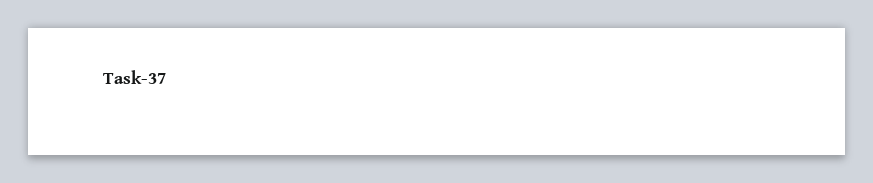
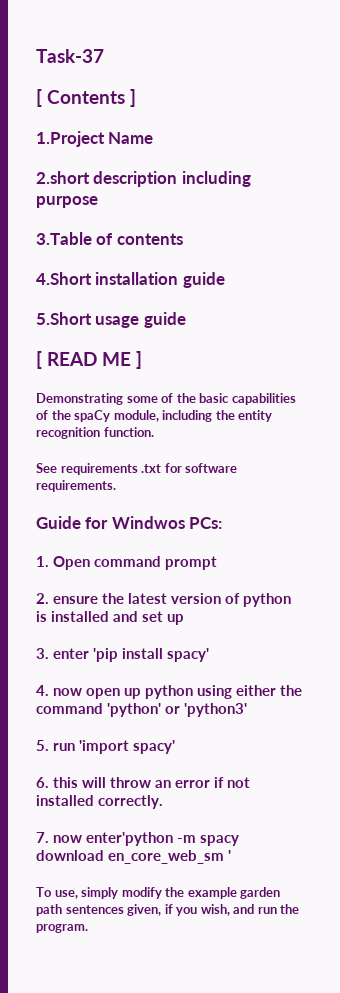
(166, 77) none -> [36,89,136,107] [36,131,154,147] [36,171,251,187] [36,196,98,208] [36,232,183,245] [36,272,225,288] [36,312,186,328] [36,351,142,369] [36,393,296,405] [36,410,273,422] [36,427,154,439] [36,463,238,475] [36,480,116,492] [36,516,223,529] [36,556,217,570] [36,593,291,607] [36,611,184,625] [36,648,209,662] [36,685,302,699] [36,703,247,717] [36,740,175,754] [36,777,250,788] [36,795,163,809] [36,832,239,846] [36,850,231,864] [36,887,281,899] [36,904,300,916] [36,924,88,933] // [ Contents ] // 1.Project Name // 2.short description including purpose // 3.Table of contents // 4.Short installation guide // 5.Short usage guide // [ READ ME ] // Demonstrating some of the basic capabilities of the spaCy module, including the entity recognition function. // See requirements .txt for software requirements. // Guide for Windwos PCs: // 1. Open command prompt // 2. ensure the latest version of python is installed and set up // 3. enter 'pip install spacy' // 4. now open up python using either the command 'python' or 'python3' // 5. run 'import spacy' // 6. this will throw an error if not installed correctly. // 7. now enter'python -m spacy download en_core_web_sm ' // To use, simply modify the example garden path sentences given, if you wish, and run the program.

